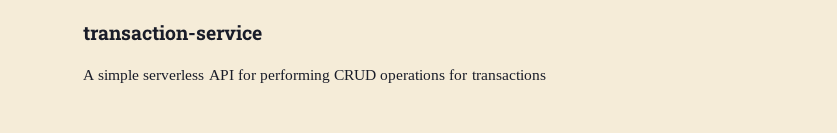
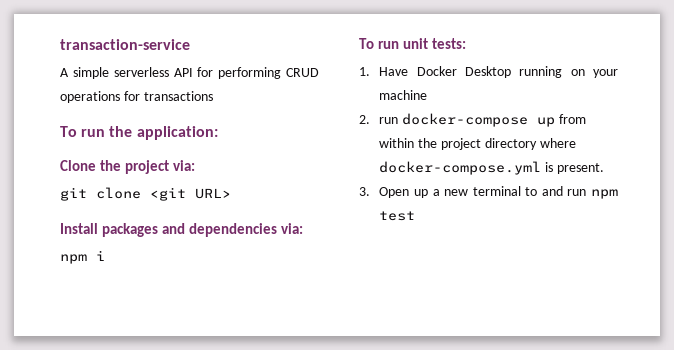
(546, 75) none -> [60,126,218,140] [60,160,195,174] [60,187,231,201] [60,223,303,237] [60,250,105,264] [359,38,466,49] [359,66,618,78] [379,90,428,100] [359,113,587,127] [379,138,576,150] [379,161,605,175] [359,186,618,199] [379,211,416,221] // To run the application: // Clone the project via: // git clone <git URL> // Install packages and dependencies via: // npm i // To run unit tests: // 1. Have Docker Desktop running on your machine // 2. run docker-compose up from within the project directory where docker-compose.yml is present. // 3. Open up a new terminal to and run npm test

